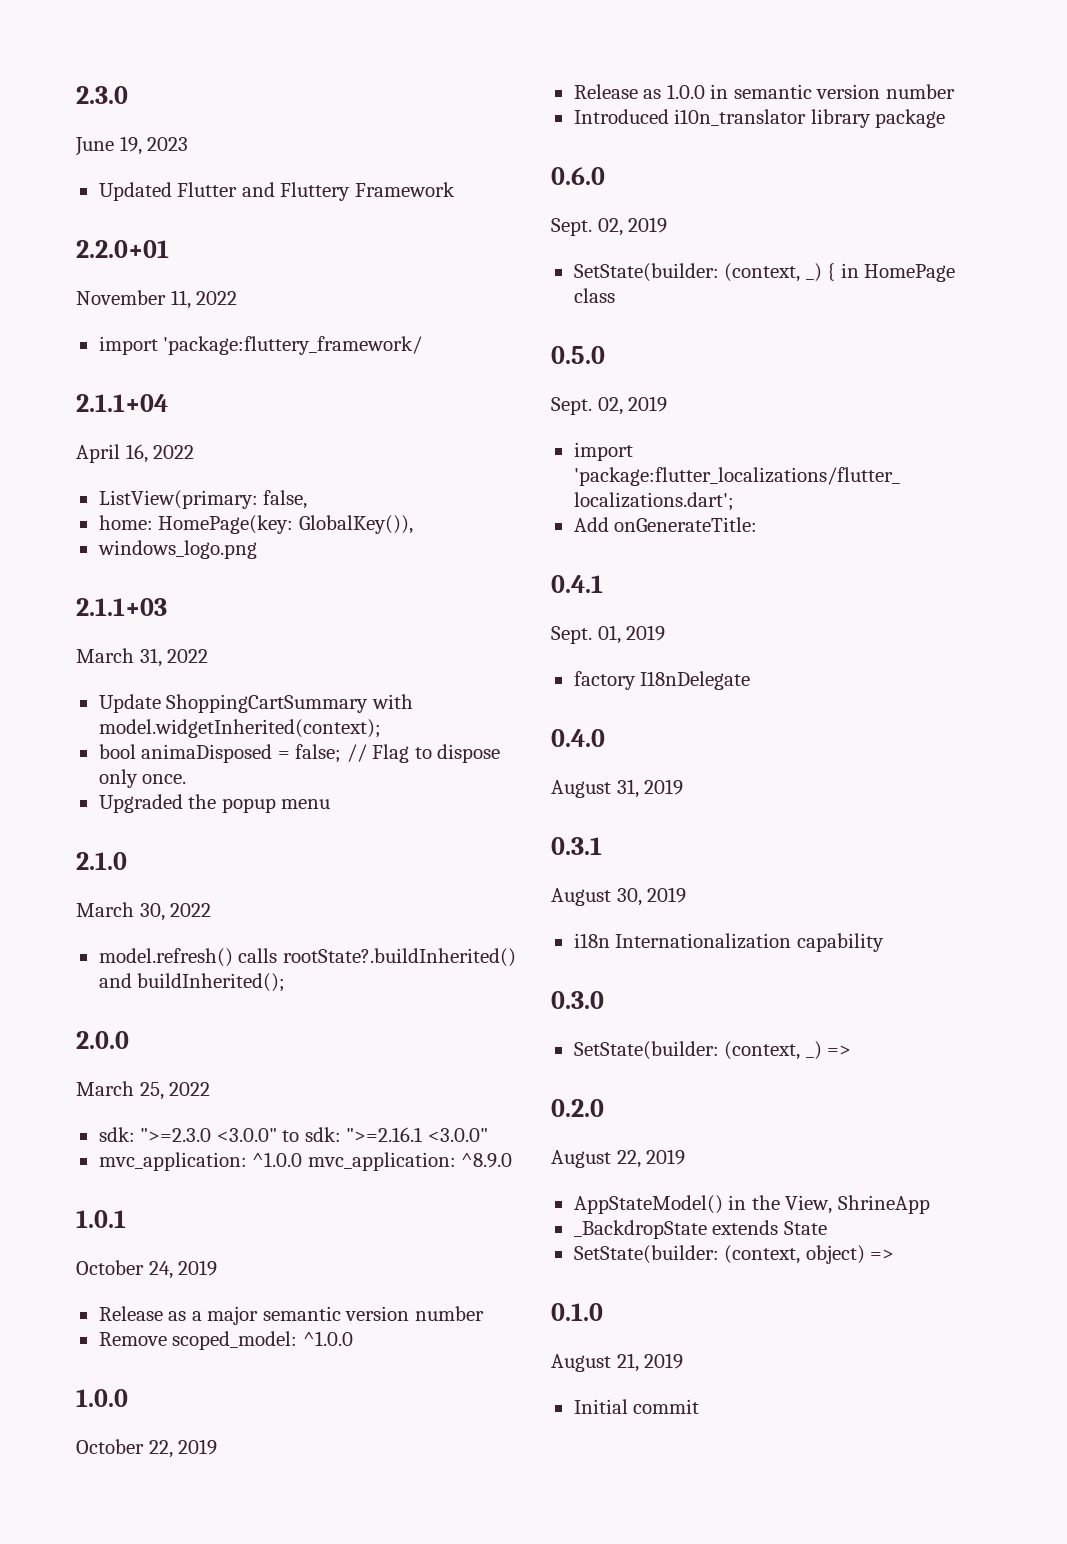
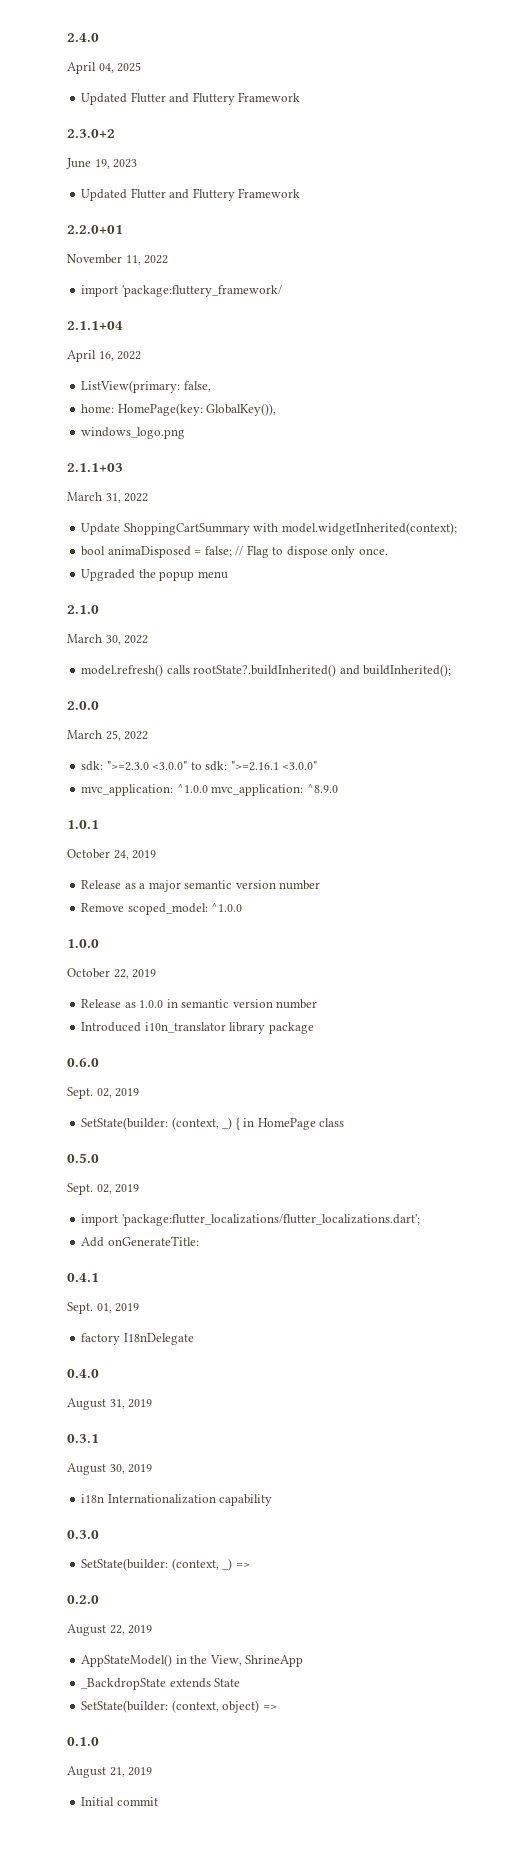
[76,86,128,104] 2.3.0 -> [67,33,99,42] [67,62,142,74] [81,92,301,105] [67,129,115,138] 2.4.0 // April 04, 2025 // Updated Flutter and Fluttery Framework // 2.3.0+2

